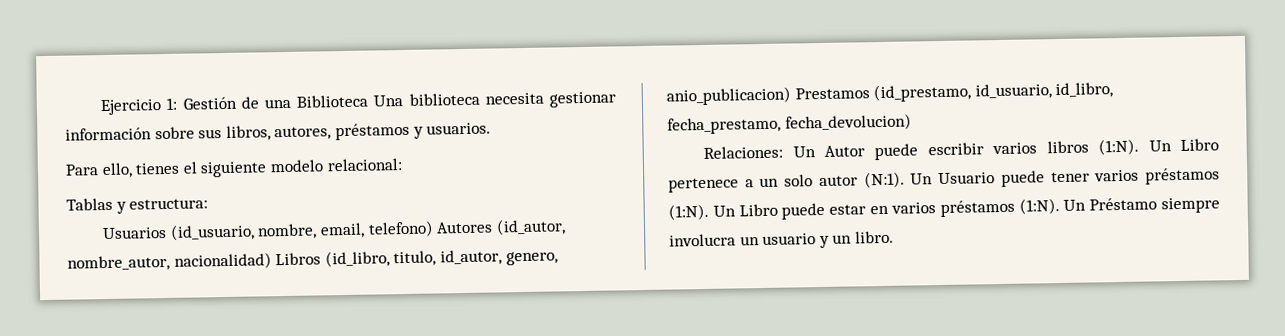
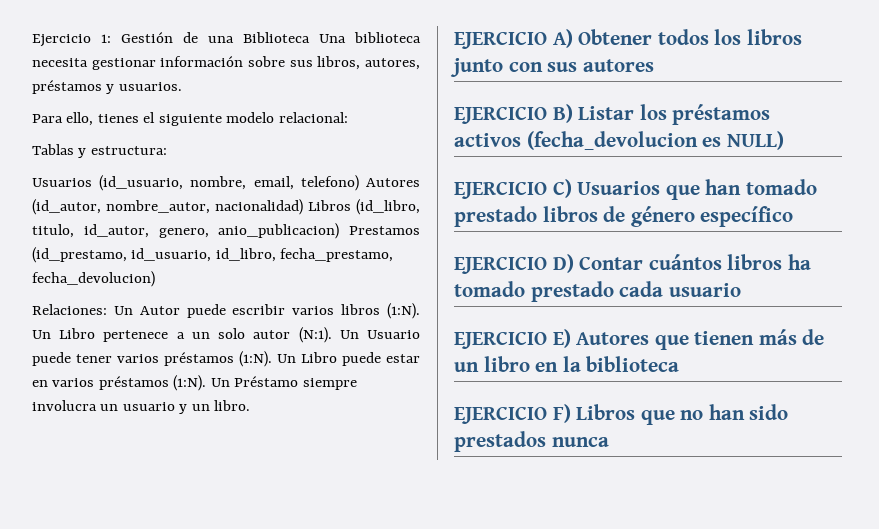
(894, 237) none -> [454,29,802,49] [450,58,654,77] [454,104,771,125] [454,131,784,150] [454,179,817,200] [454,206,794,227] [454,254,811,274] [454,281,741,302] [454,329,825,350] [454,356,680,372] [454,404,789,425] [454,431,609,452] // EJERCICIO A) Obtener todos los libros junto con sus autores // EJERCICIO B) Listar los préstamos activos (fecha_devolucion es NULL) // EJERCICIO C) Usuarios que han tomado prestado libros de género específico // EJERCICIO D) Contar cuántos libros ha tomado prestado cada usuario // EJERCICIO E) Autores que tienen más de un libro en la biblioteca // EJERCICIO F) Libros que no han sido prestados nunca

